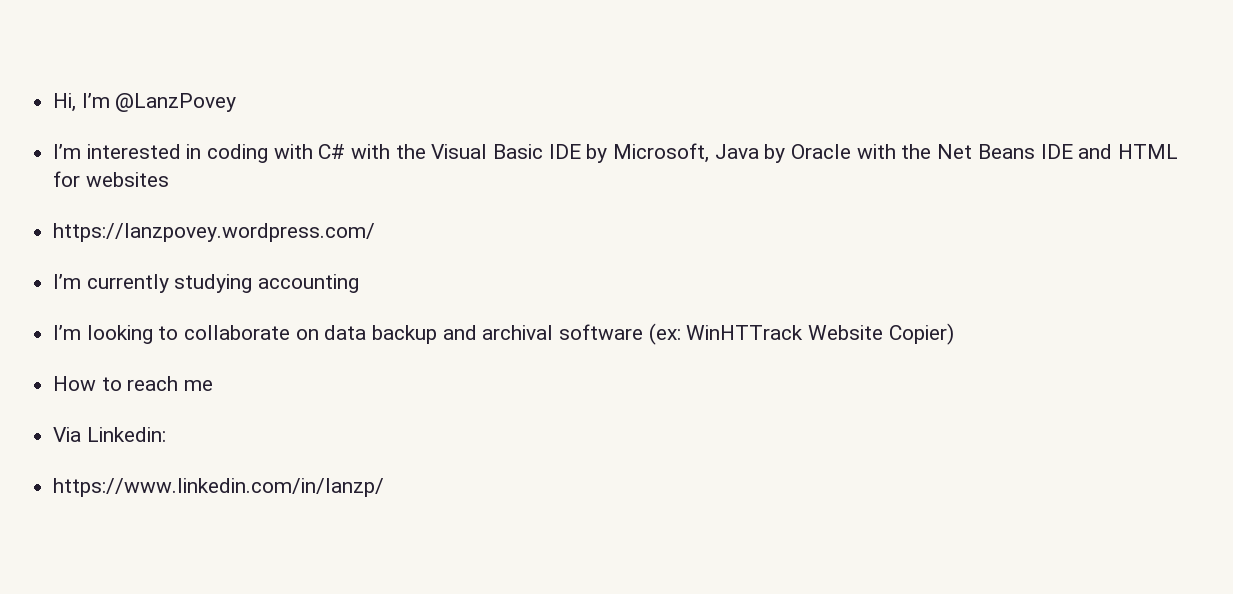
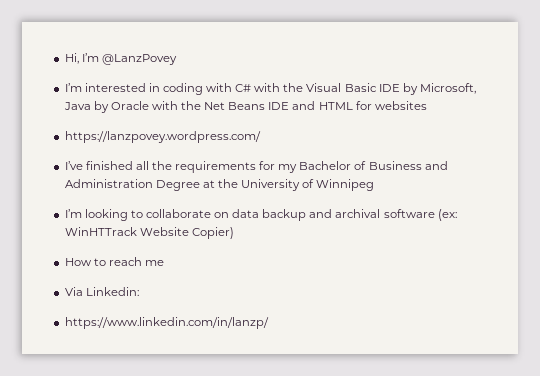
[53,274,360,293] I’m currently studying accounting -> [64,161,448,173] [64,179,375,191] I’ve finished all the requirements for my Bachelor of Business and Administration Degree at the University of Winnipeg

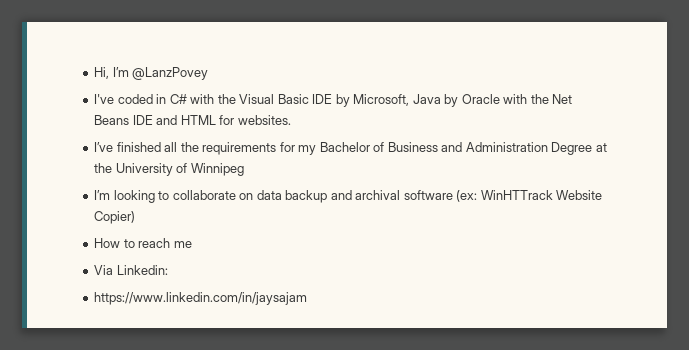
[64,83,233,95] I’m interested in coding with -> [94,94,167,104] I've coded in
[374,101,427,110] [64,131,261,143] websites // https://lanzpovey.wordpress.com/ -> [237,115,291,125] websites.
[64,317,269,329] https://www.linkedin.com/in/lanzp/ -> [94,292,308,305] https://www.linkedin.com/in/jaysajam

